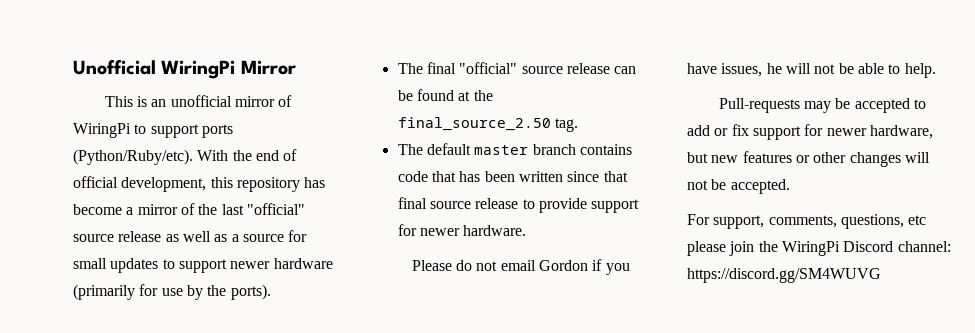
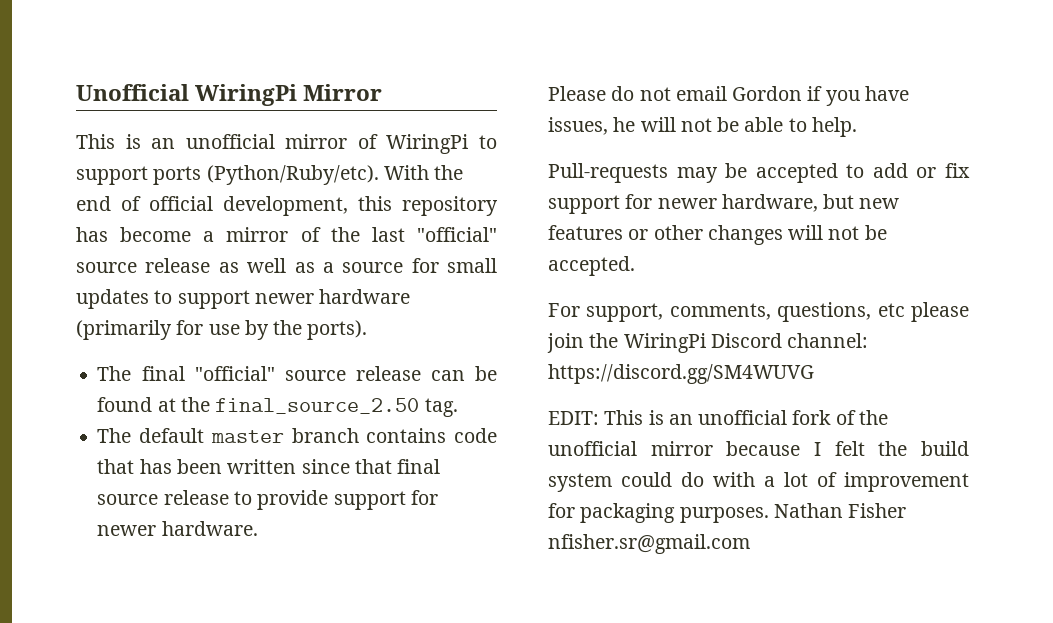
(881, 275) none -> [548,410,888,425] [548,441,969,456] [548,472,969,492] [548,503,907,523] [548,534,750,554] // EDIT: This is an unofficial fork of the unofficial mirror because I felt the build system could do with a lot of improvement for packaging purposes. Nathan Fisher nfisher.sr@gmail.com

